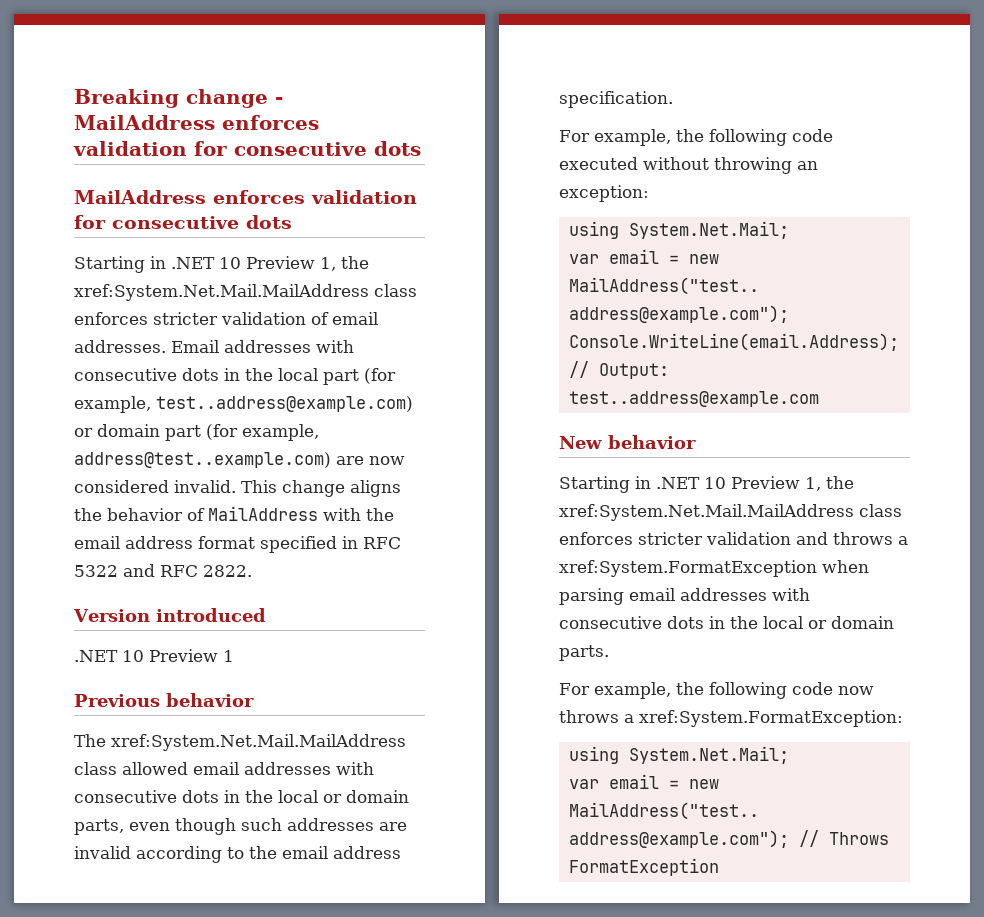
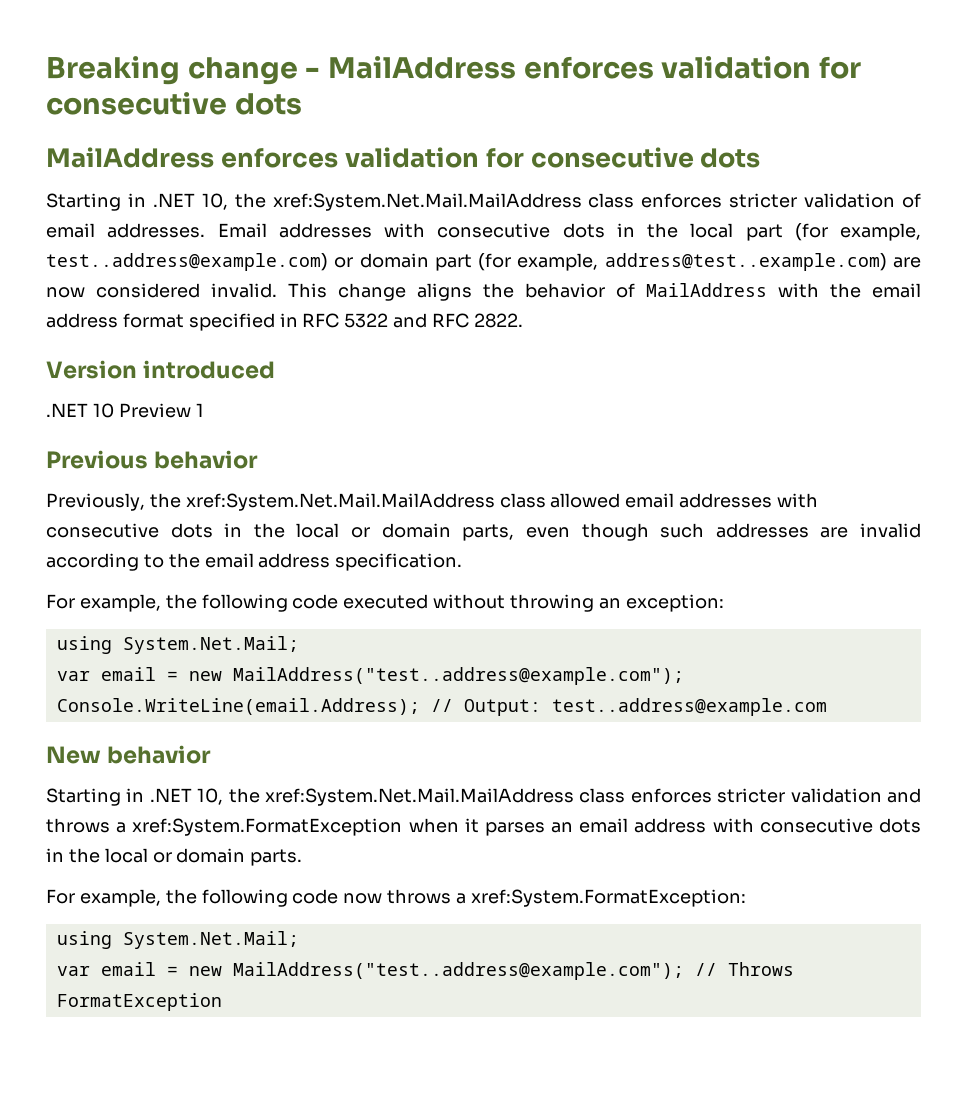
[219,256,336,271] 10 Preview 1, -> [201,193,228,210] 10,
[74,734,106,747] The -> [46,493,181,511] Previously, the
[704,476,821,491] 10 Preview 1, -> [197,788,224,805] 10,
[559,588,767,605] parsing email addresses -> [464,818,707,836] it parses an email address

